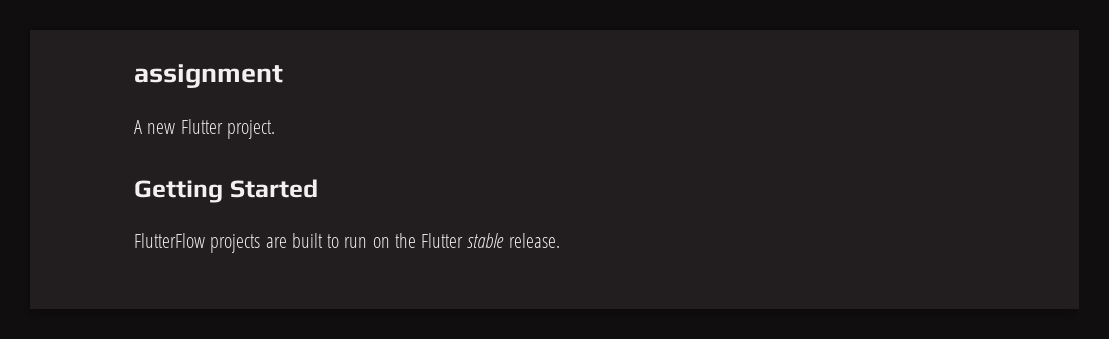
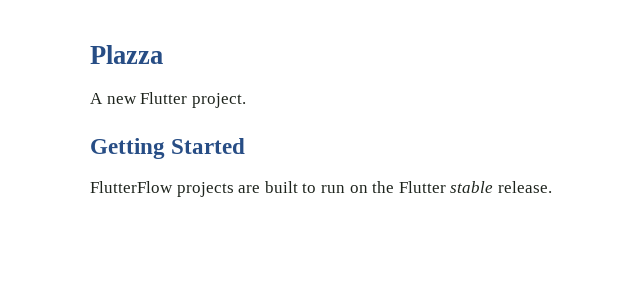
[134,64,283,88] assignment -> [90,45,163,64] Plazza

